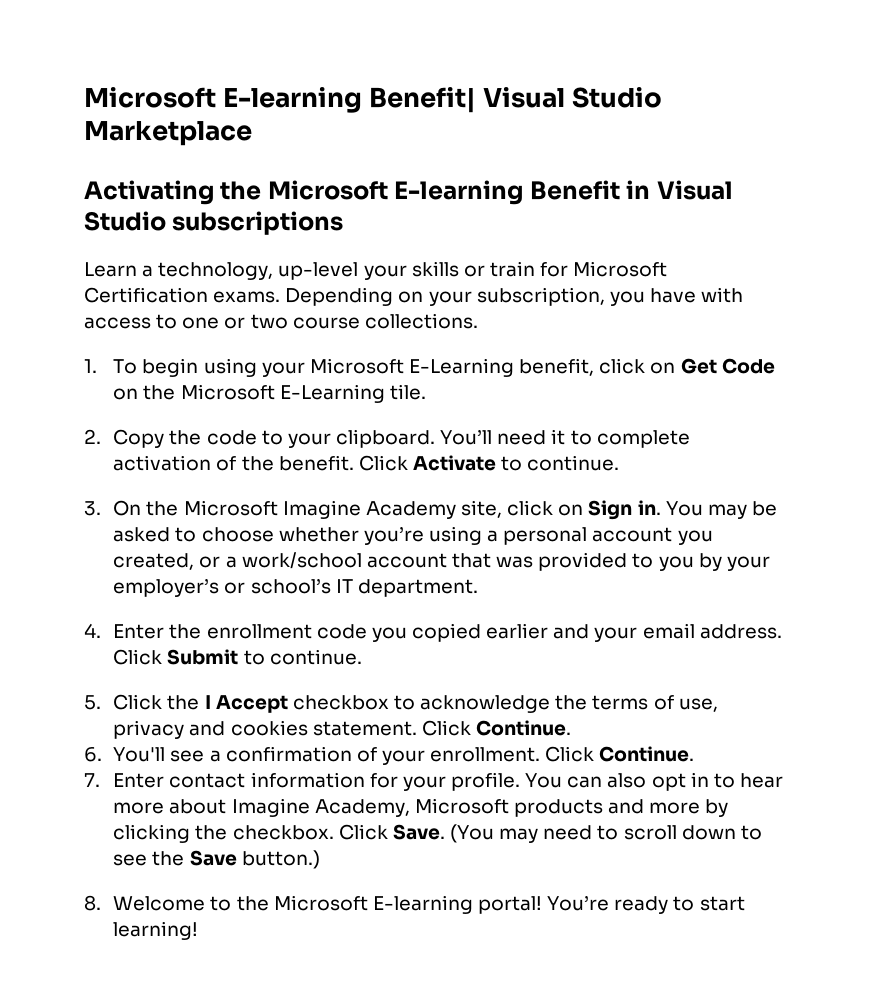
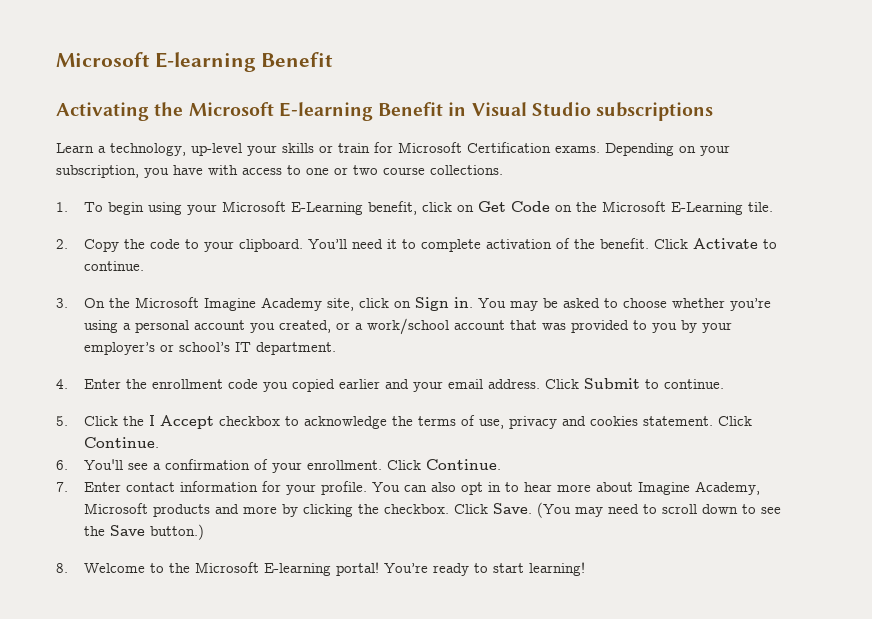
[84,87,663,113] [84,121,252,146] Microsoft E-learning Benefit| Visual Studio Marketplace -> [56,52,334,72] Microsoft E-learning Benefit

